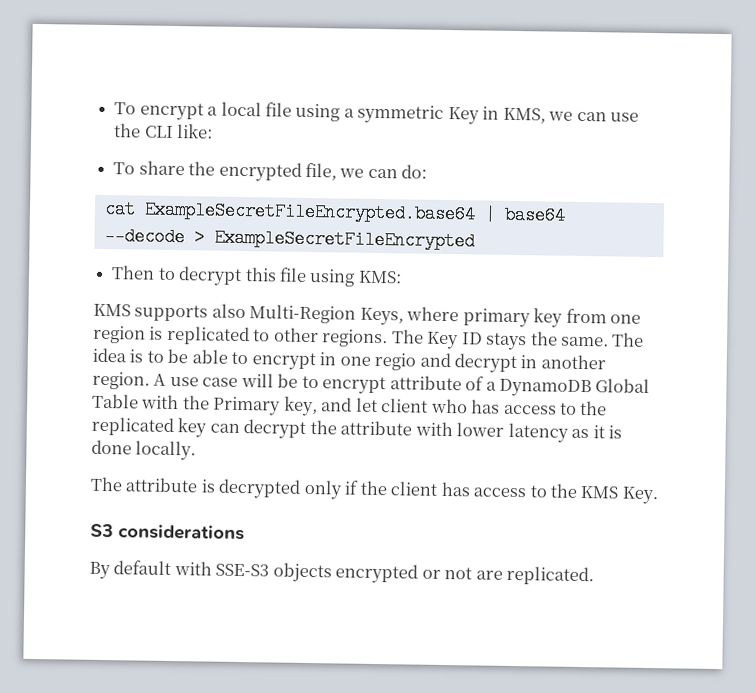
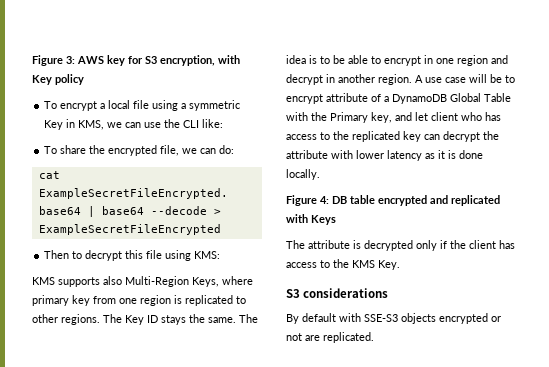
(114, 108) none -> [32,55,240,66] [32,74,84,85] Figure 3: AWS key for S3 encryption, with Key policy //
[374,352,417,371] regio -> [457,55,488,66] region
(197, 450) none -> [286,195,500,206] [286,214,336,225] // Figure 4: DB table encrypted and replicated with Keys

